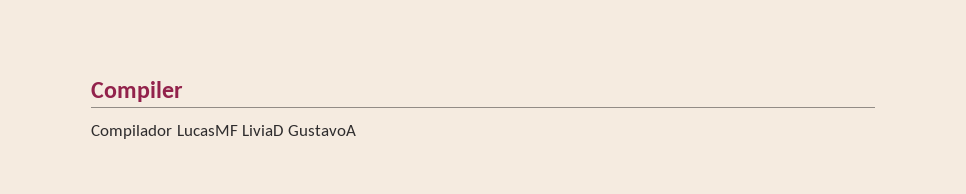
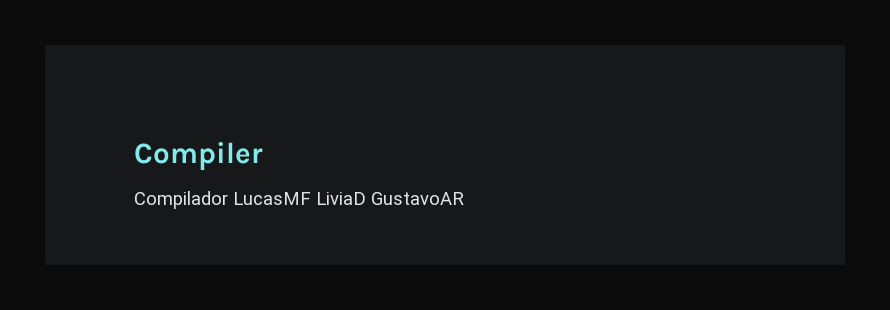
[287,125,356,136] GustavoA -> [371,192,464,205] GustavoAR

